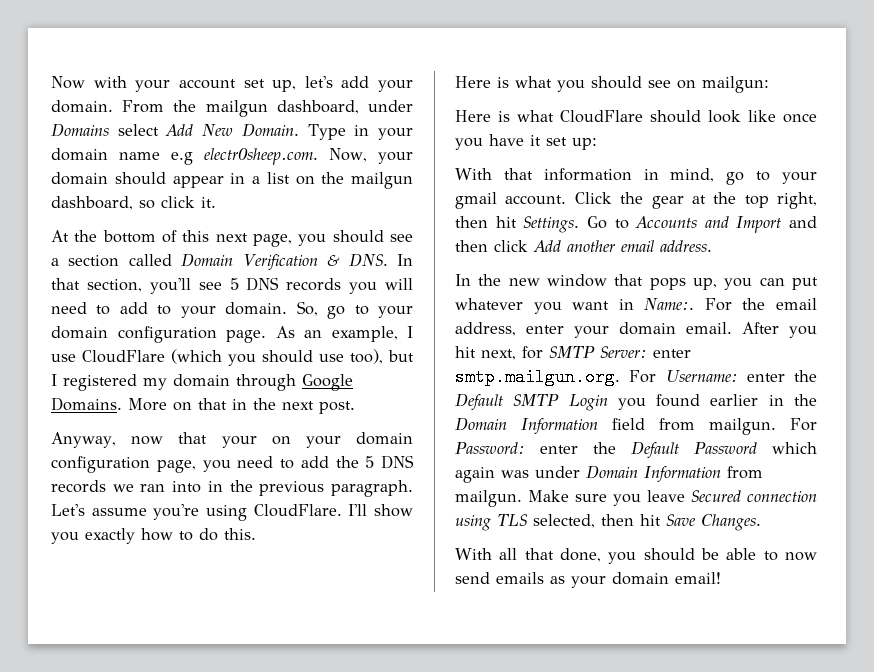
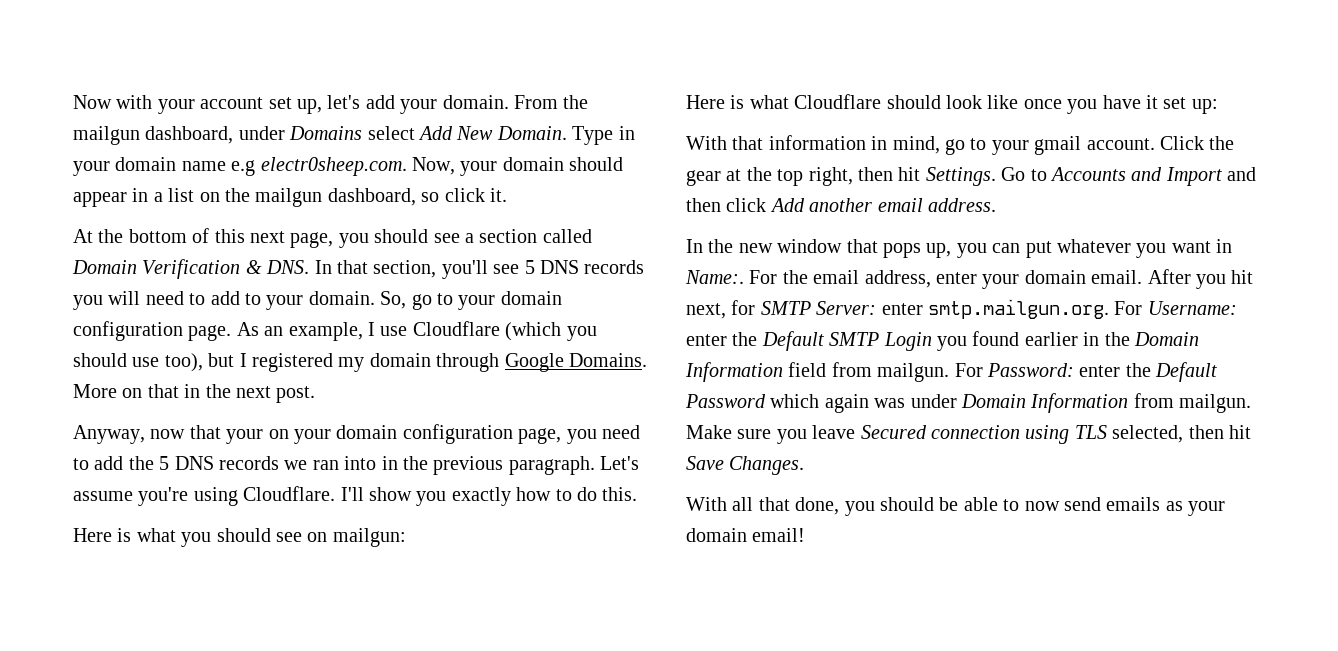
[82,350,165,363] CloudFlare -> [412,321,500,336] Cloudflare
[253,504,342,517] CloudFlare. -> [243,486,336,501] Cloudflare.
[560,110,643,123] CloudFlare -> [794,94,882,109] Cloudflare

